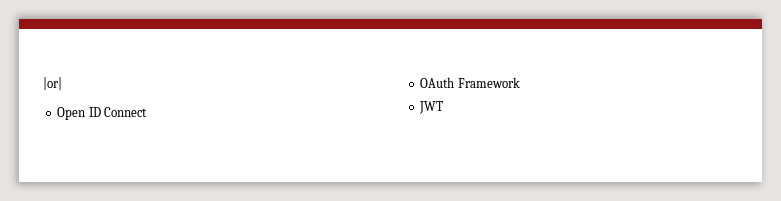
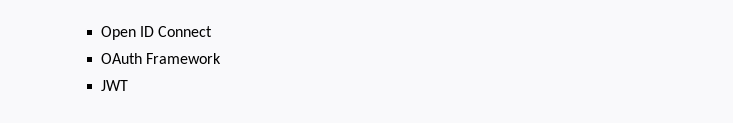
[43,77,62,90] |or| // -> (101, 33) none

